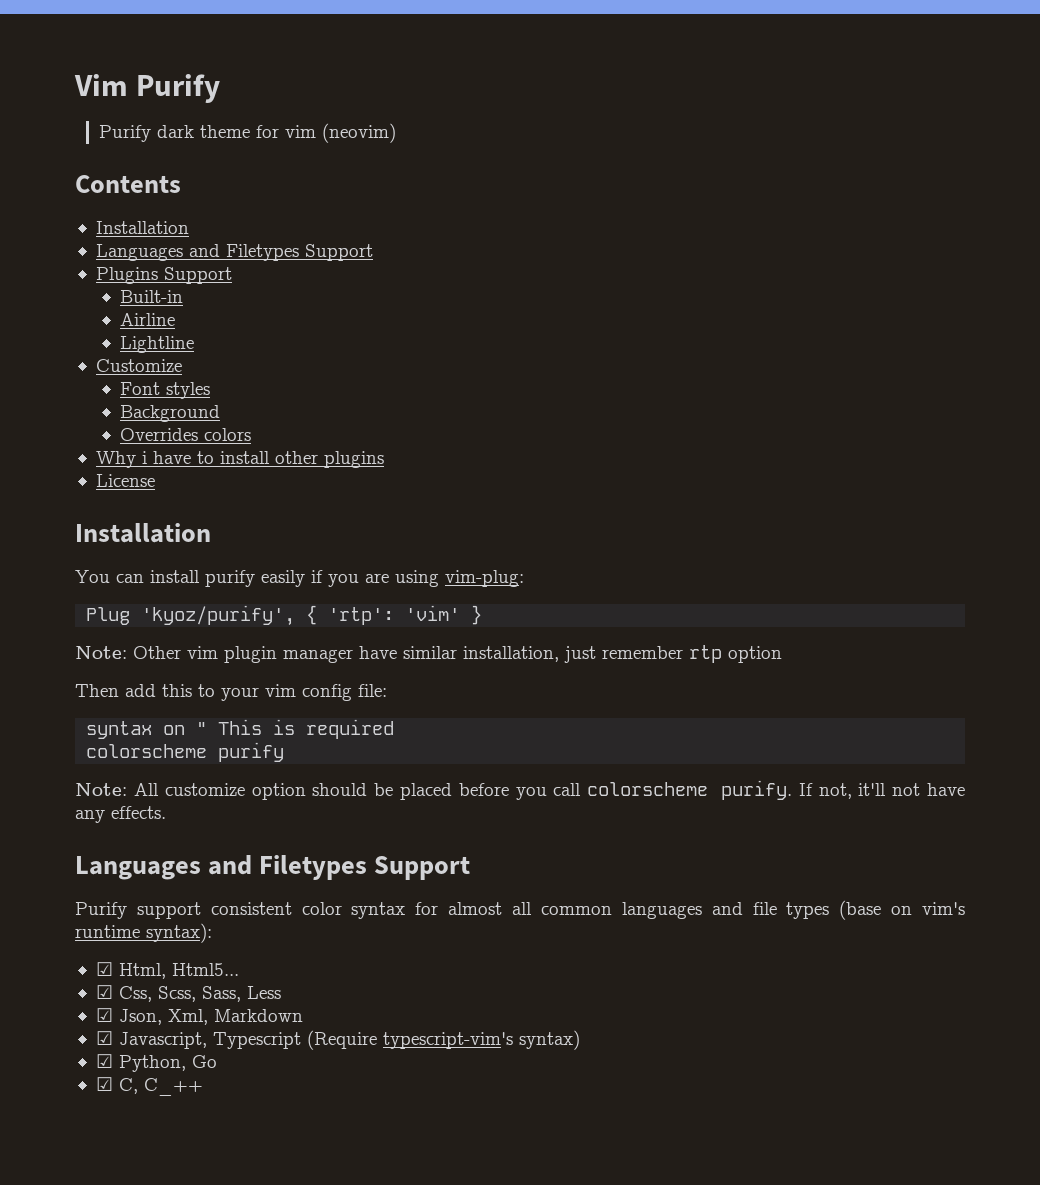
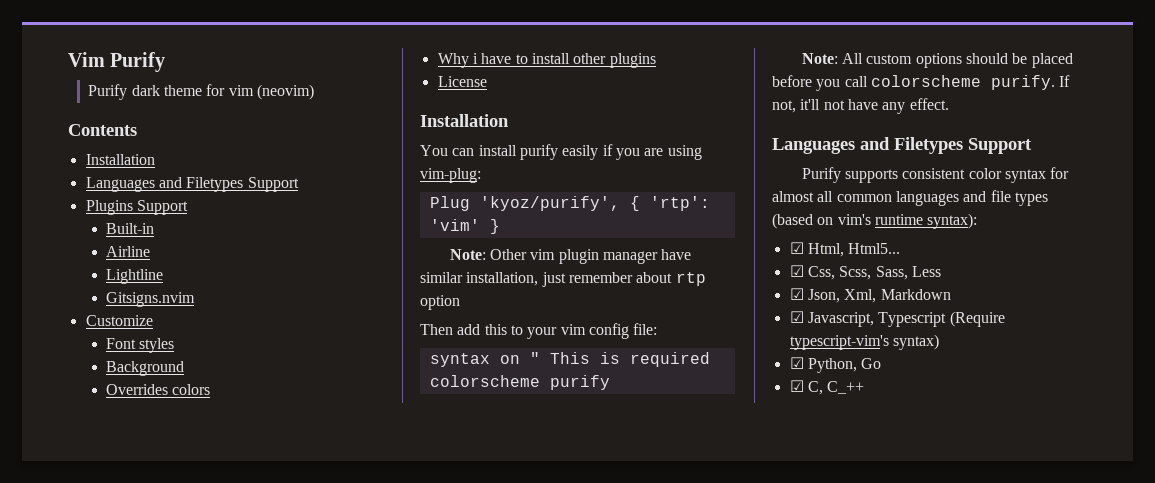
(194, 344) none -> [105,292,195,307] // Gitsigns.nvim
(683, 652) none -> [636,272,673,283] about
[164,783,306,800] customize option -> [866,53,962,68] custom options
[111,806,166,819] effects. -> [909,98,949,110] effect.
[136,902,201,919] support -> [844,169,898,183] supports
[839,900,882,920] (base -> [772,213,813,229] (based

